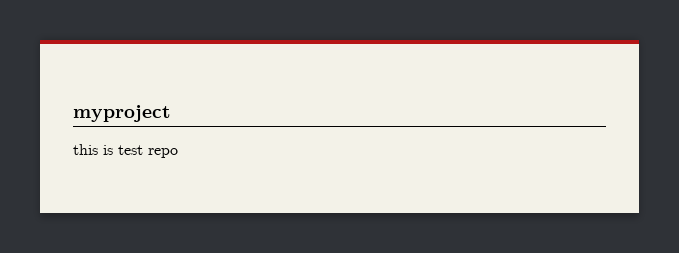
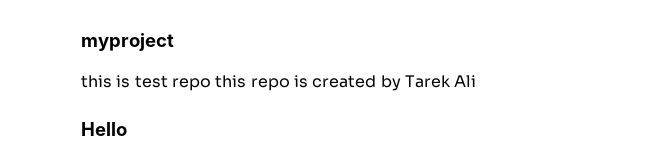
(178, 153) none -> [215,75,477,91] [81,122,127,136] this repo is created by Tarek Ali // Hello

